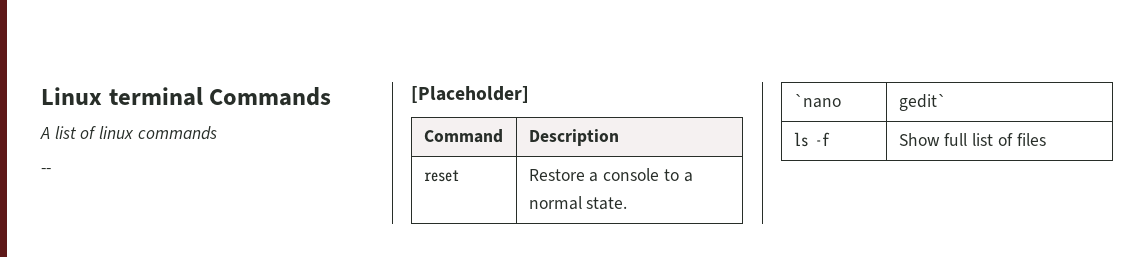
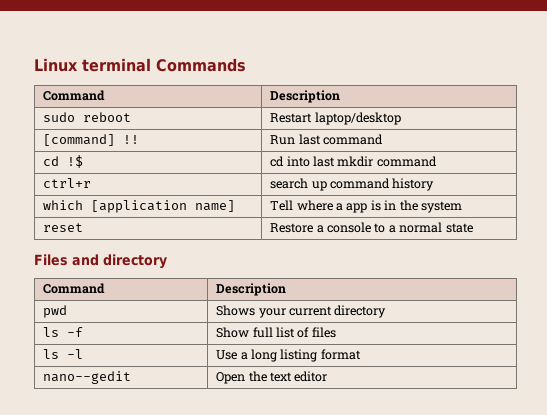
[40,126,217,140] [41,168,51,173] [411,86,529,103] [423,129,503,143] [528,129,619,146] // A list of linux commands // -- // [Placeholder] // Command | Description -> [43,90,106,101] [270,90,341,103] [43,112,132,122] [270,112,401,125] [43,134,140,146] [270,134,384,145] [43,155,84,168] [270,156,437,167] [43,178,92,188] [270,178,435,191] [43,200,236,213] [270,200,462,213] // Command | Description // sudo reboot | Restart laptop/desktop // [command] !! | Run last command // cd !$ | cd into last mkdir command // ctrl+r | search up command history // which [application name] | Tell where a app is in the system
[586,197,628,210] [793,94,841,108] [898,94,946,111] state. // `nano | gedit` -> [445,223,473,233] [34,254,167,269] [43,283,106,294] [216,283,287,296] [43,305,68,318] [216,305,387,318] state // Files and directory // Command | Description // pwd | Shows your current directory
(1046, 139) none -> [43,349,84,359] [216,349,361,362] [43,371,132,384] [216,371,328,384] // ls -l | Use a long listing format // nano--gedit | Open the text editor

